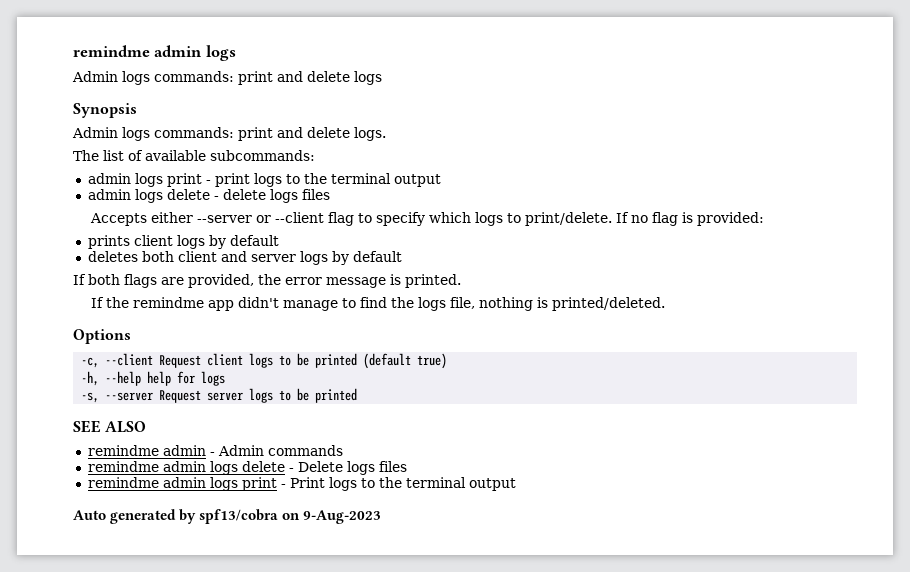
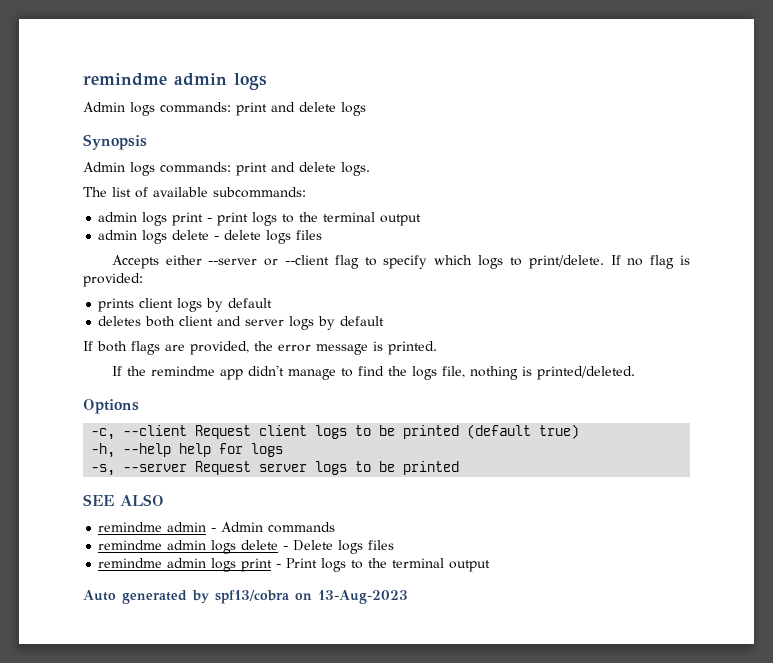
[303,510,382,524] 9-Aug-2023 -> [318,590,408,604] 13-Aug-2023

